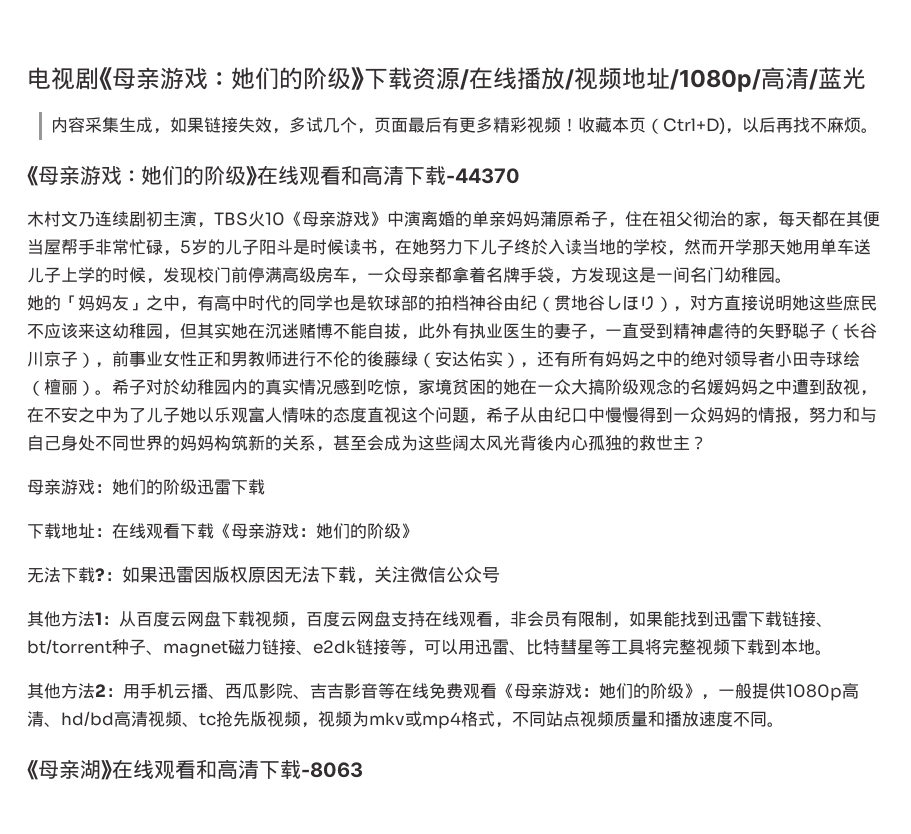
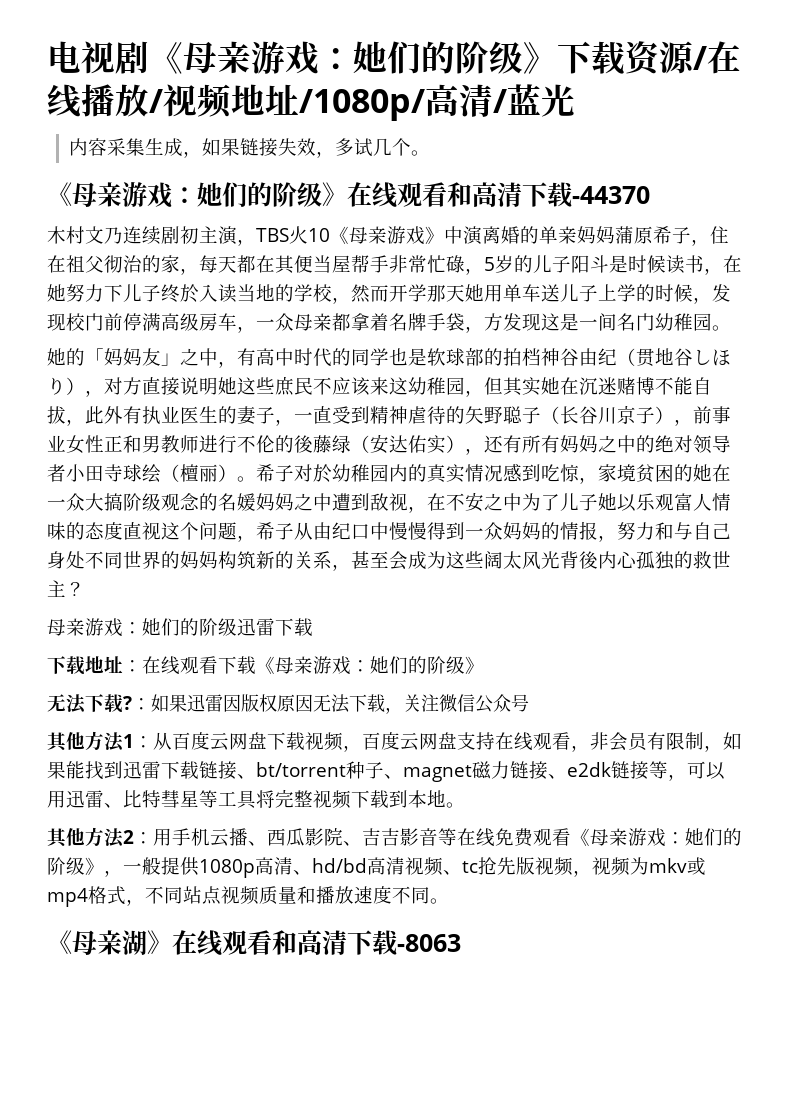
[356,117,861,135] ，页面最后有更多精彩视频！收藏本页（Ctrl+D)，以后再找不麻烦 -> (412, 147) none

